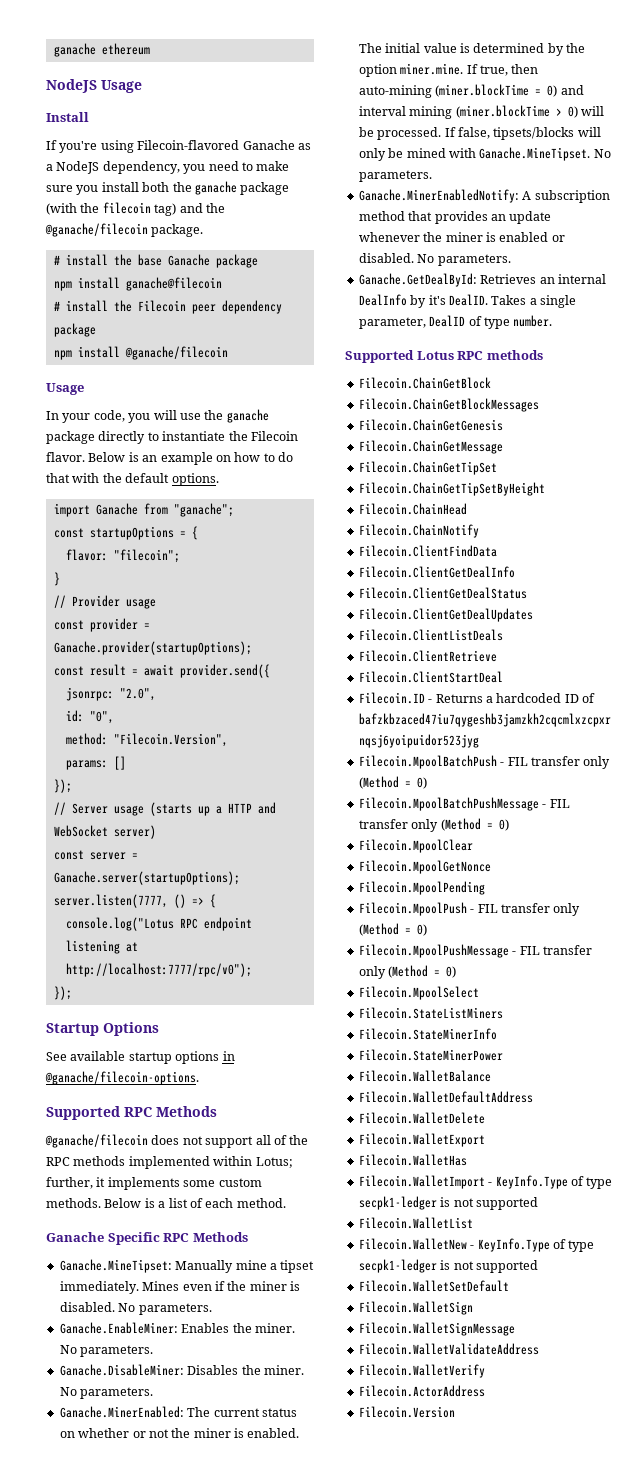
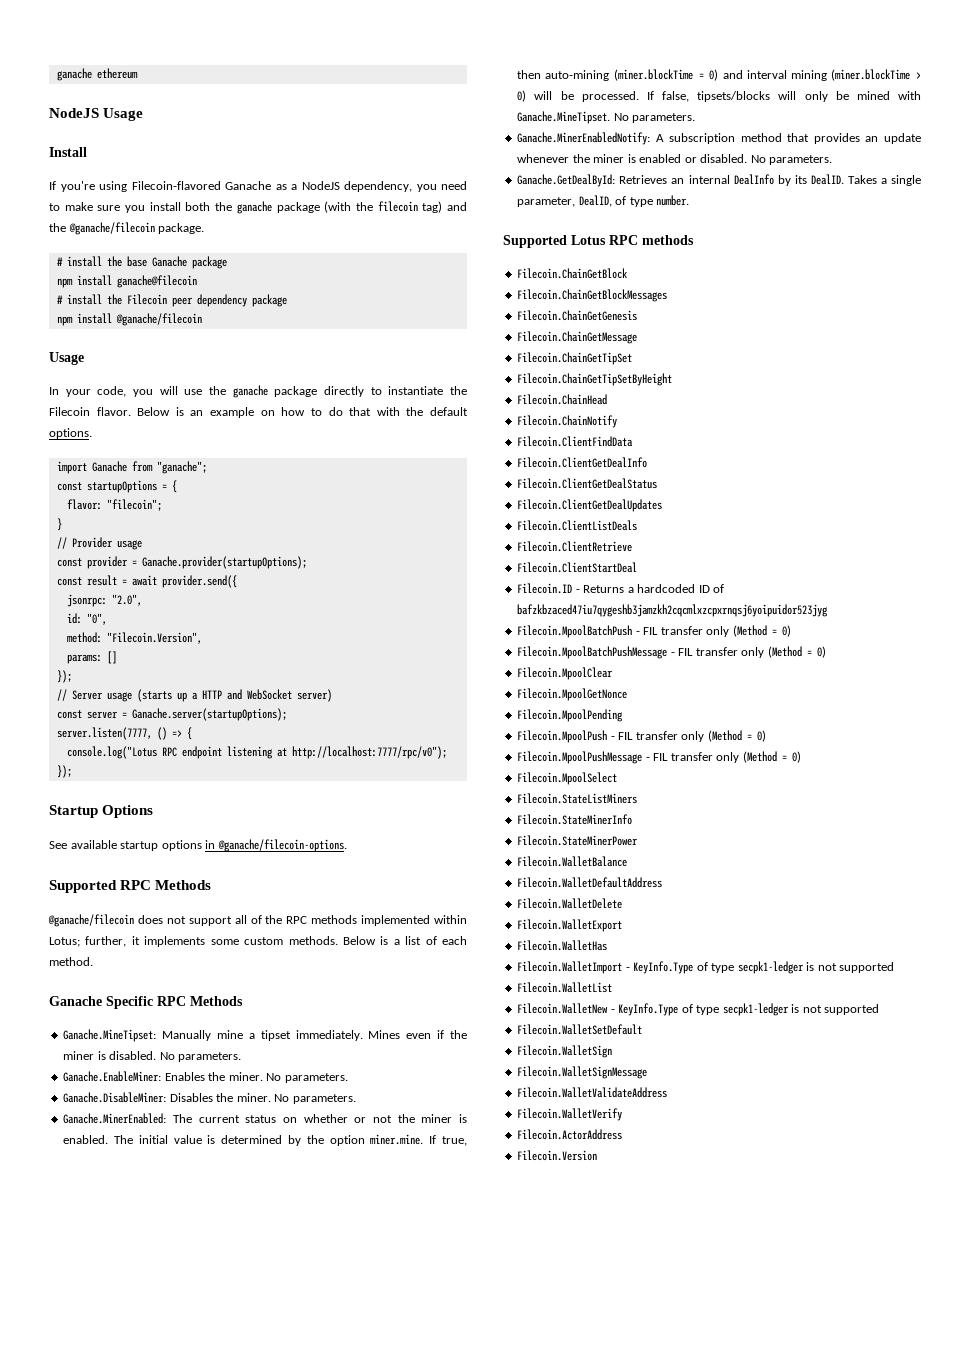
[428,295,446,305] it's -> [794,175,807,184] its
[429,315,466,327] DealID -> [578,195,612,207] DealID,

